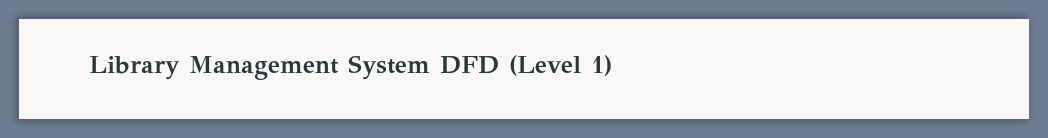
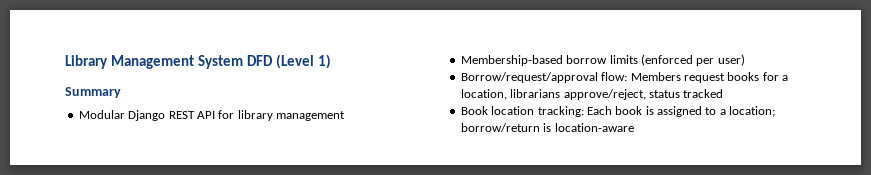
(612, 65) none -> [65,87,121,98] [78,110,345,121] [460,54,745,66] [460,72,788,83] [460,89,724,100] [460,106,776,117] [460,123,634,132] // Summary // Modular Django REST API for library management // Membership-based borrow limits (enforced per user) // Borrow/request/approval flow: Members request books for a location, librarians approve/reject, status tracked // Book location tracking: Each book is assigned to a location; borrow/return is location-aware

